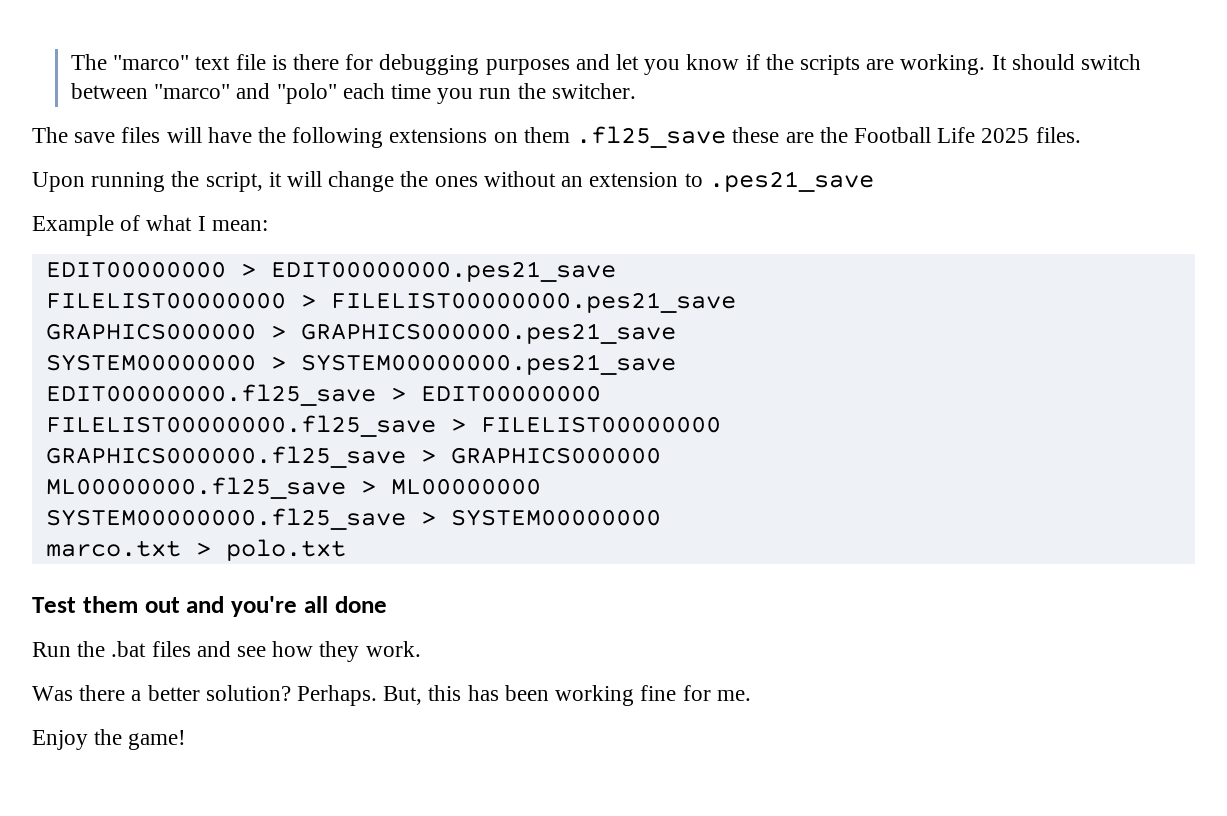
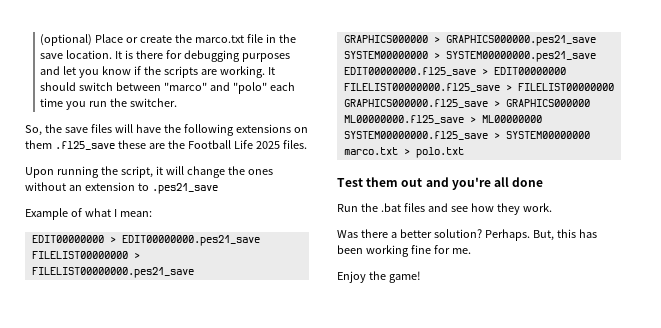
[70,54,266,70] The "marco" text file -> [40,34,297,46] [40,50,123,59] (optional) Place or create the marco.txt file in the save location. It
[32,127,68,143] The -> [25,124,62,136] So, the

